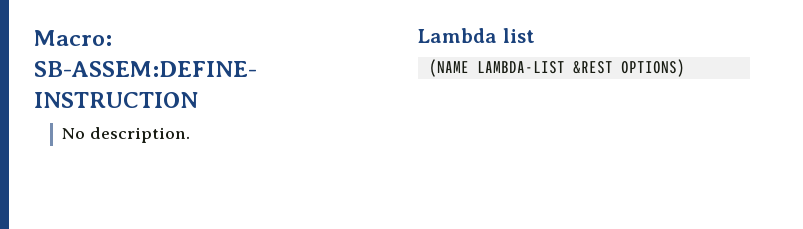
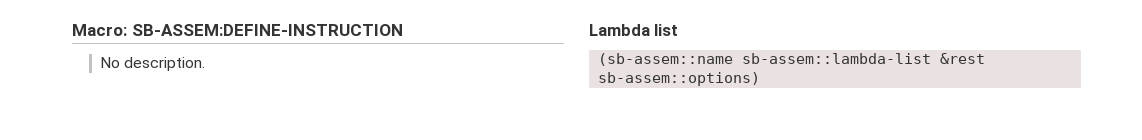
[428,59,685,77] (NAME LAMBDA-LIST &REST OPTIONS) -> [598,53,986,66] [598,72,761,86] (sb-assem::name sb-assem::lambda-list &rest sb-assem::options)

